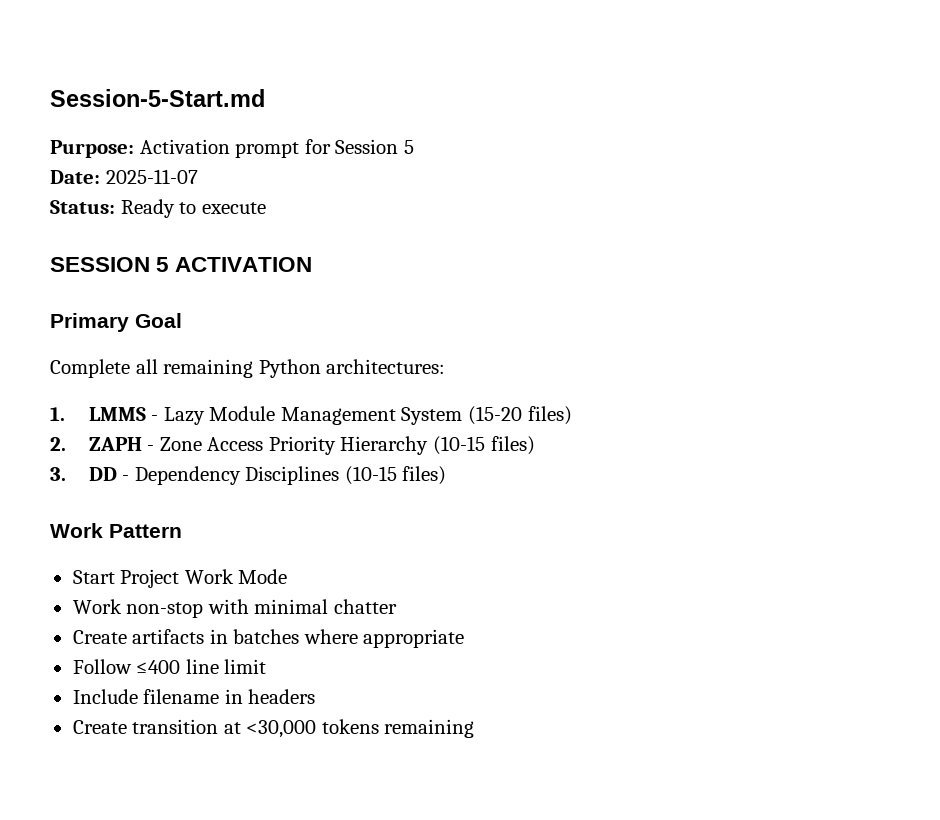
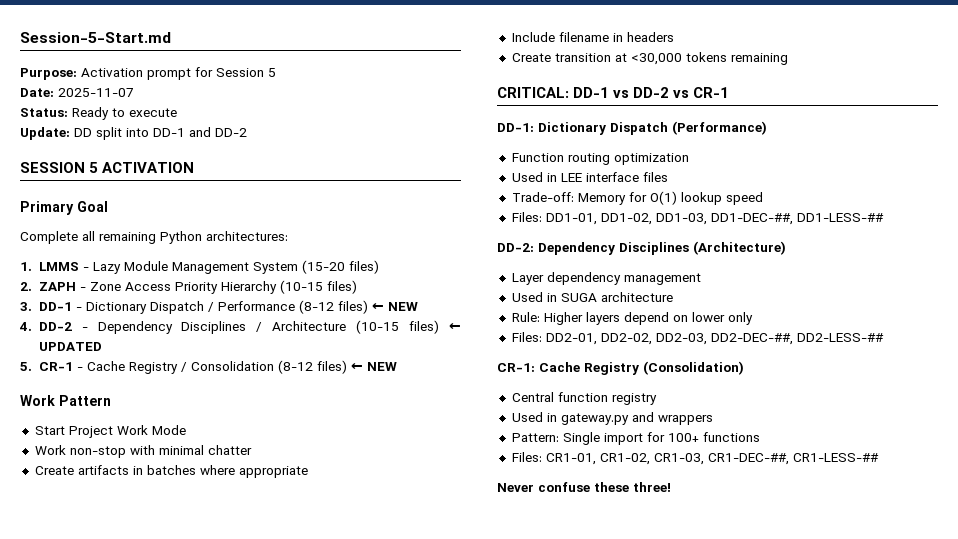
(266, 208) none -> [20,127,247,140] // Update: DD split into DD-1 and DD-2
[88,467,117,481] DD -> [38,300,418,314] [19,322,72,331] DD-1 - Dictionary Dispatch / Performance (8-12 files) ← NEW // 4. DD-2
[344,466,447,485] (10-15 files) -> [256,320,461,334] [38,342,102,351] [20,360,397,374] / Architecture (10-15 files) ← UPDATED // 5. CR-1 - Cache Registry / Consolidation (8-12 files) ← NEW
[72,659,267,674] // Follow ≤400 line limit -> (308, 472) none
(475, 728) none -> [497,87,730,98] [497,121,767,135] [511,153,689,165] [511,172,668,182] [511,191,763,205] [511,212,884,225] [497,241,786,255] [511,272,701,285] [511,292,673,302] [511,312,753,325] [511,332,884,345] [497,361,744,375] [511,392,657,405] [511,412,713,425] [511,432,760,445] [511,452,879,465] [497,482,671,492] // CRITICAL: DD-1 vs DD-2 vs CR-1 // DD-1: Dictionary Dispatch (Performance) // Function routing optimization // Used in LEE interface files // Trade-off: Memory for O(1) lookup speed // Files: DD1-01, DD1-02, DD1-03, DD1-DEC-##, DD1-LESS-## // DD-2: Dependency Disciplines (Architecture) // Layer dependency management // Used in SUGA architecture // Rule: Higher layers depend on lower only // Files: DD2-01, DD2-02, DD2-03, DD2-DEC-##, DD2-LESS-## // CR-1: Cache Registry (Consolidation) // Central function registry // Used in gateway.py and wrappers // Pattern: Single import for 100+ functions // Files: CR1-01, CR1-02, CR1-03, CR1-DEC-##, CR1-LESS-## // Never confuse these three!

